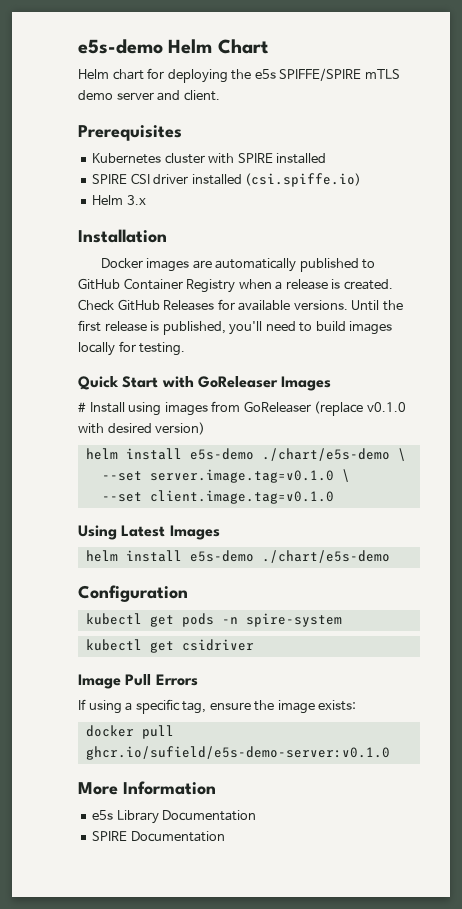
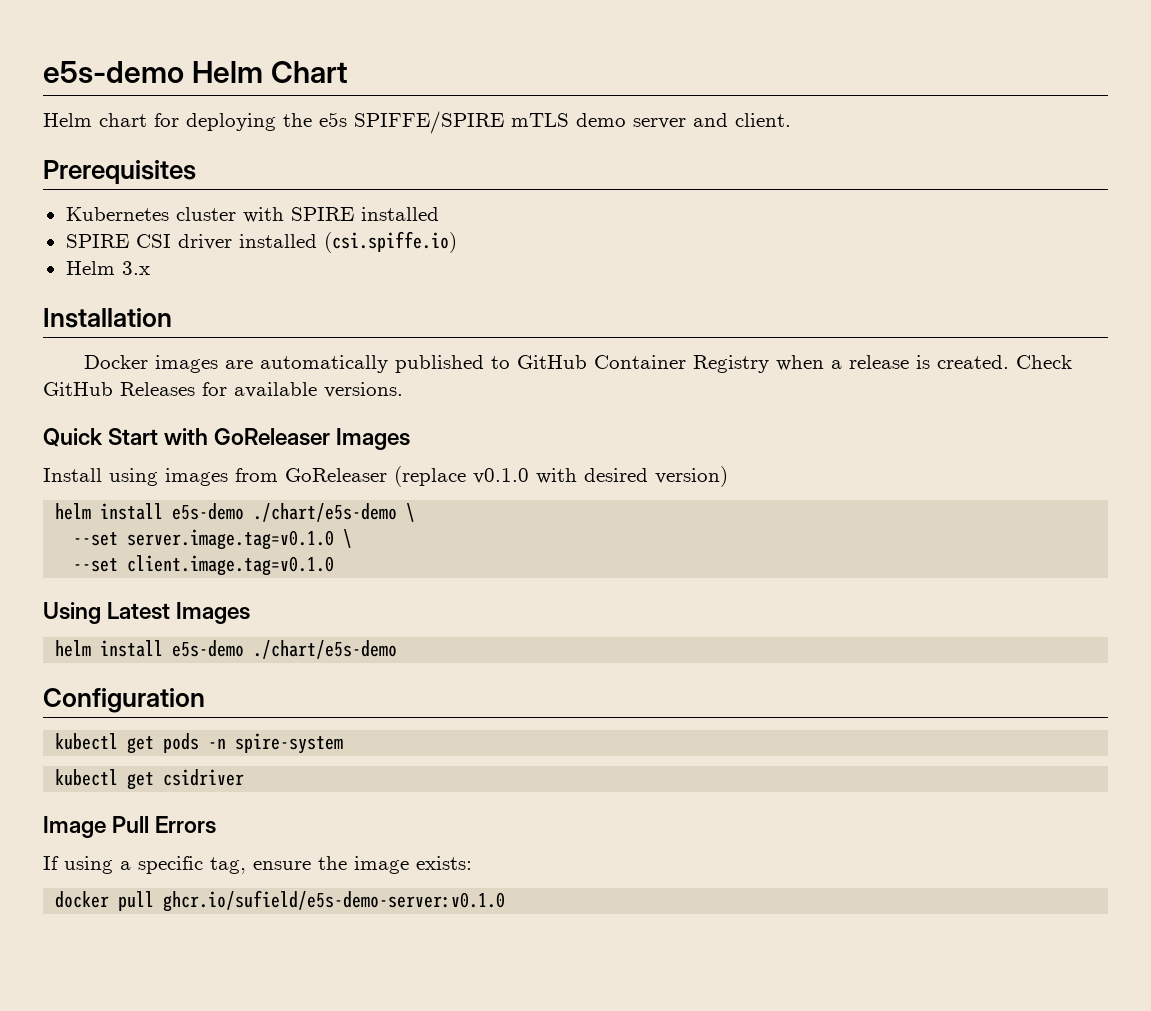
[351,300,403,311] [78,320,393,335] [78,341,186,356] Until the first release is published, you'll need to build images locally for testing. -> (403, 390) none
[78,402,86,413] # -> (411, 439) none
[78,781,216,795] [92,810,257,824] [92,831,225,842] // More Information // e5s Library Documentation // SPIRE Documentation -> (506, 901) none

